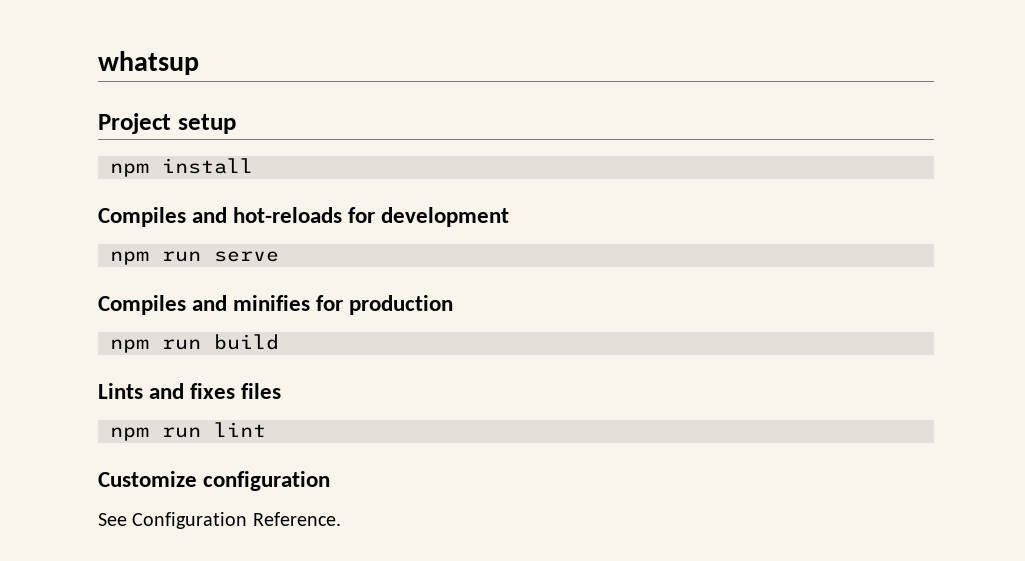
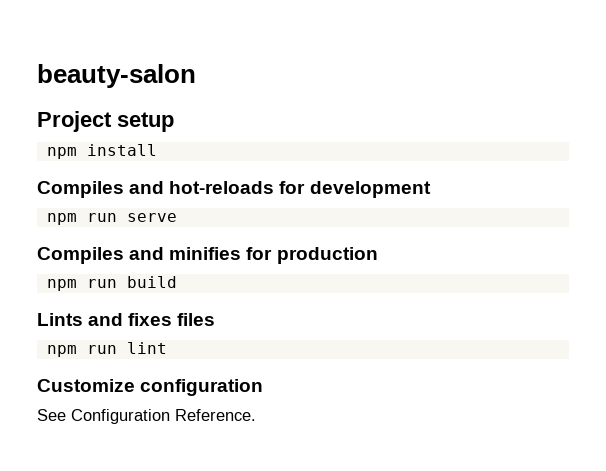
[98,51,199,75] whatsup -> [37,64,196,88] beauty-salon

